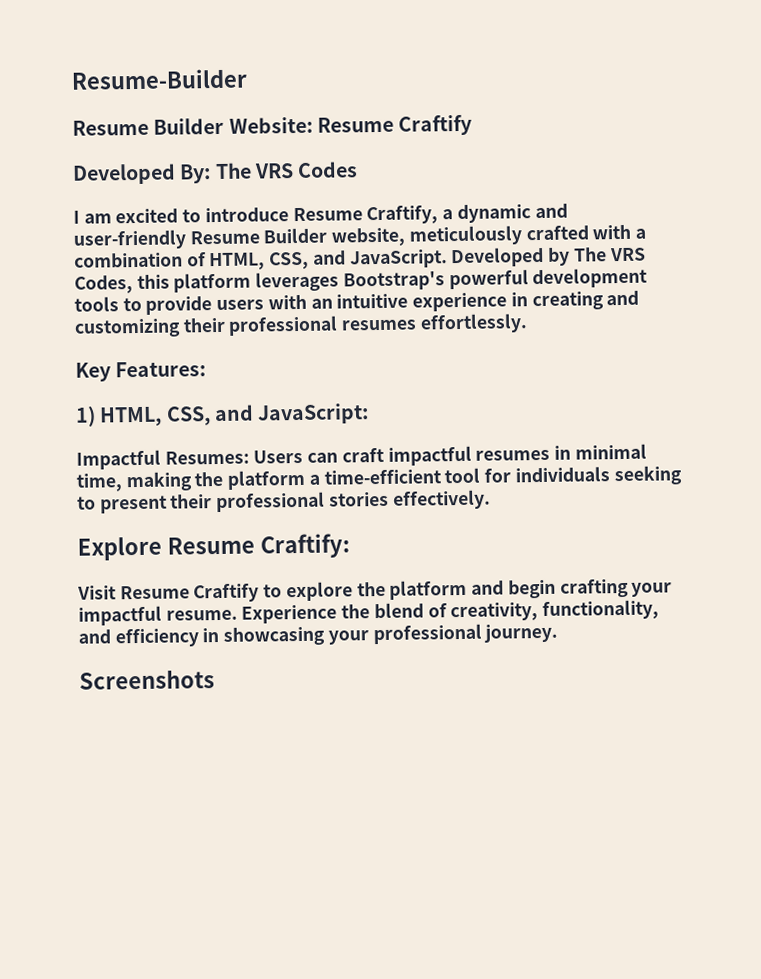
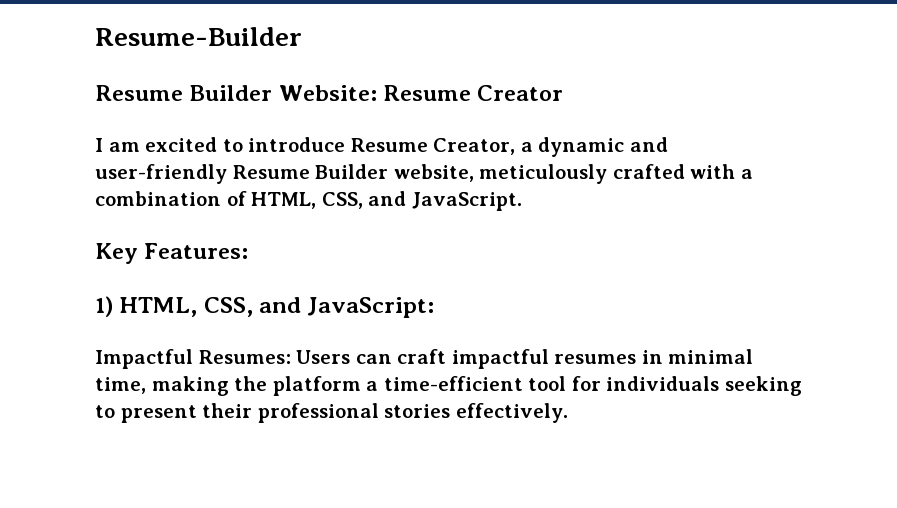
[398,114,473,136] [72,161,359,185] Craftify // Developed By: The VRS Codes -> [477,85,564,101] Creator
[366,204,439,225] Craftify, -> [433,138,516,155] Creator,
[451,246,646,268] [74,267,649,294] [74,290,640,315] [74,313,528,338] Developed by The VRS Codes, this platform leverages Bootstrap's powerful development tools to provide users with an intuitive experience in creating and customizing their professional resumes effortlessly. -> (522, 201) none
[77,533,350,561] [77,577,673,603] [78,599,660,626] [78,623,559,648] [79,670,215,690] // Explore Resume Craftify: // Visit Resume Craftify to explore the platform and begin crafting your impactful resume. Experience the blend of creativity, functionality, and efficiency in showcasing your professional journey. // Screenshots -> (568, 413) none

